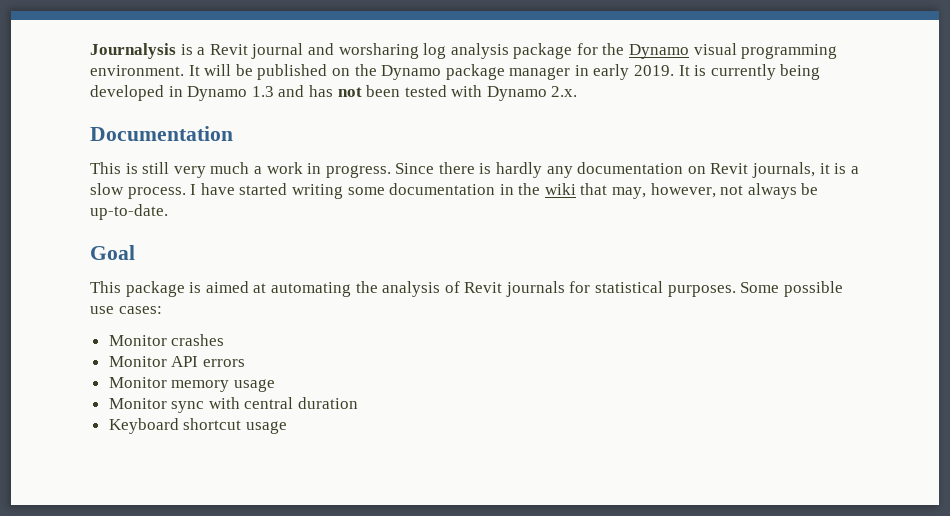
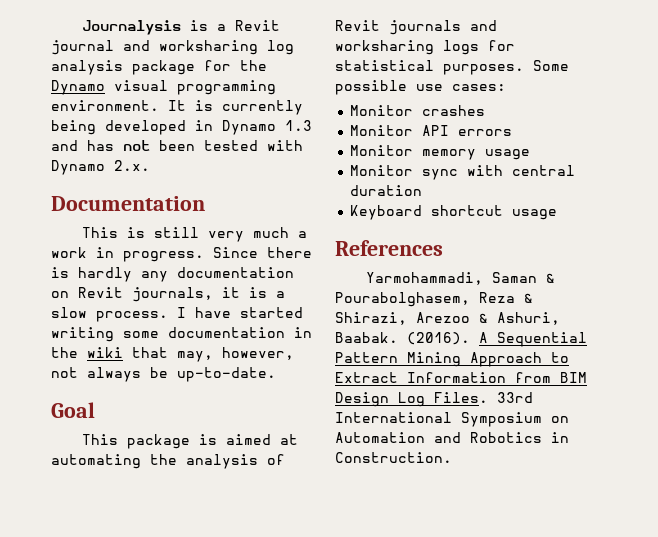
[338,43,419,59] worsharing -> [159,40,258,55] worksharing
[204,64,690,80] will be published on the Dynamo package manager in early 2019. It -> (186, 105) none
(565, 289) none -> [470,20,497,31] [335,40,479,55] and worksharing logs
(287, 427) none -> [335,240,443,256] [365,272,555,285] [335,292,533,307] [335,312,560,325] [335,332,587,347] [335,352,569,367] [335,372,587,383] [335,392,533,407] [335,412,569,427] [335,432,569,443] [335,452,452,463] // References // Yarmohammadi, Saman & Pourabolghasem, Reza & Shirazi, Arezoo & Ashuri, Baabak. (2016). A Sequential Pattern Mining Approach to Extract Information from BIM Design Log Files. 33rd International Symposium on Automation and Robotics in Construction.

